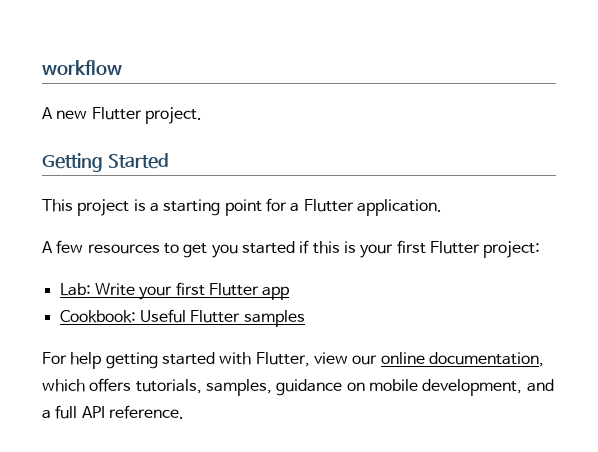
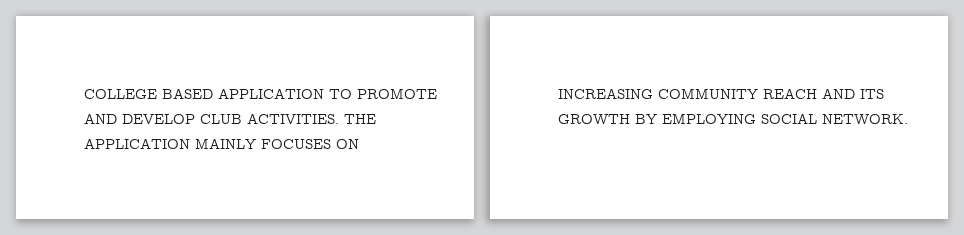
[42,60,122,75] [42,107,202,124] [42,153,169,172] [42,198,442,216] [42,240,541,258] [59,282,290,300] [59,309,305,327] [42,352,544,369] [42,378,554,396] [42,405,184,419] workflow // A new Flutter project. // Getting Started // This project is a starting point for a Flutter application. // A few resources to get you started if this is your first Flutter project: // Lab: Write your first Flutter app // Cookbook: Useful Flutter samples // For help getting started with Flutter, view our online documentation, which offers tutorials, samples, guidance on mobile development, and a full API reference. -> [84,88,437,99] [84,113,376,124] [84,138,359,149] [558,88,884,99] [558,113,908,124] COLLEGE BASED APPLICATION TO PROMOTE AND DEVELOP CLUB ACTIVITIES. THE APPLICATION MAINLY FOCUSES ON INCREASING COMMUNITY REACH AND ITS GROWTH BY EMPLOYING SOCIAL NETWORK.

